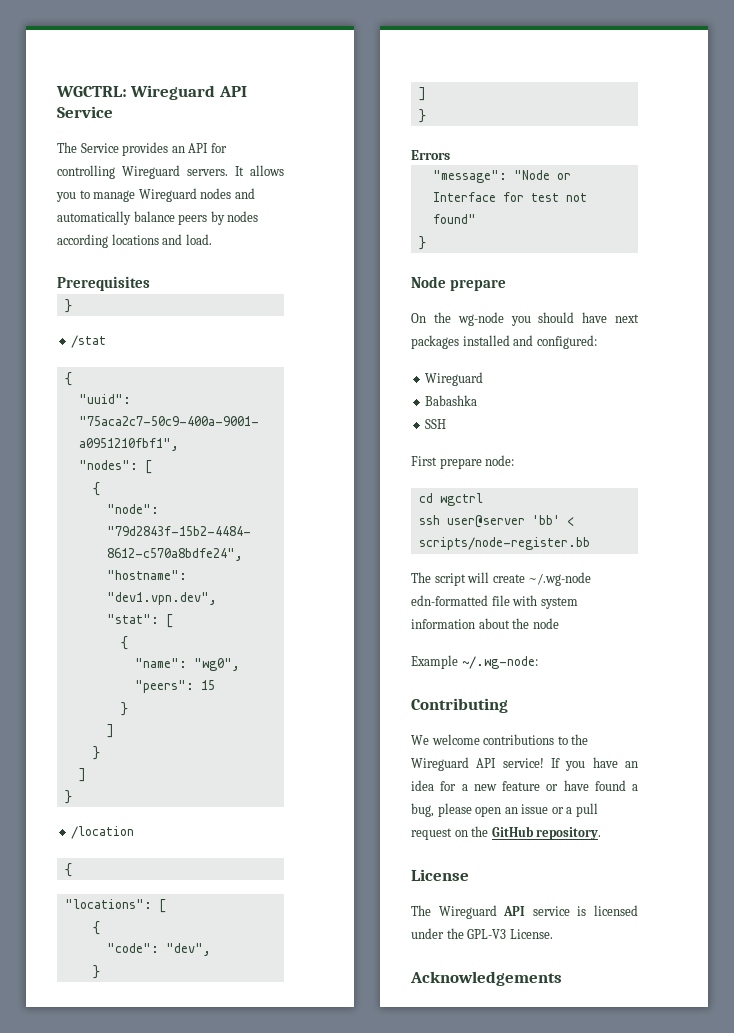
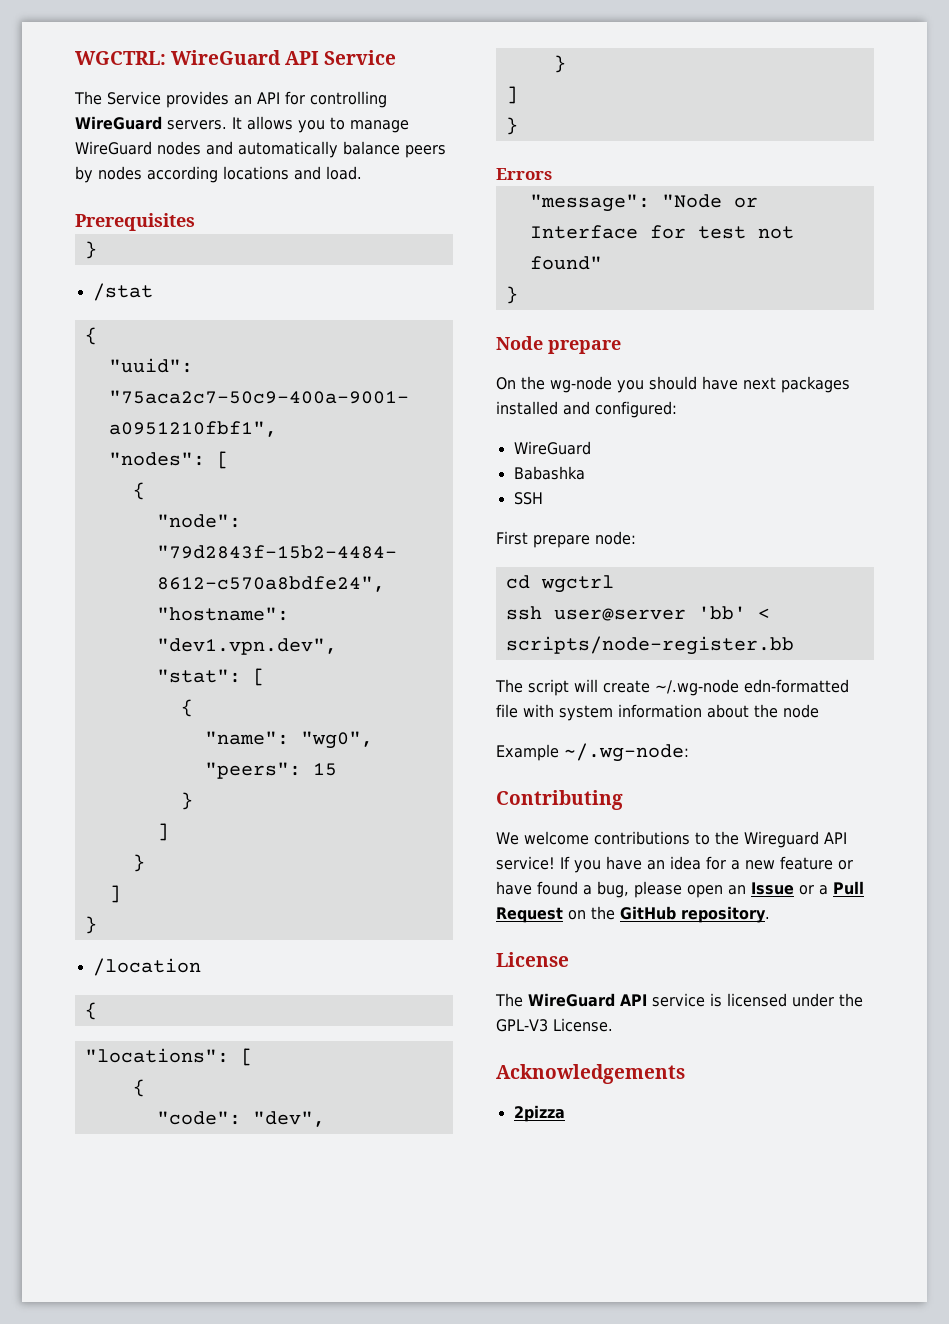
[130,85,216,100] Wireguard -> [171,50,282,65] WireGuard
[122,165,180,179] Wireguard -> [75,116,162,130] WireGuard
[138,188,197,202] Wireguard -> [75,141,152,155] WireGuard
[425,372,484,386] Wireguard -> [513,441,591,455] WireGuard
[521,804,549,814] issue -> [751,882,794,895] Issue
[575,803,598,817] [411,828,452,840] pull request -> [833,881,864,895] [496,907,563,923] Pull Request
[438,905,497,919] Wireguard -> [528,993,615,1007] WireGuard
(562, 978) none -> [513,1105,565,1122] // 2pizza

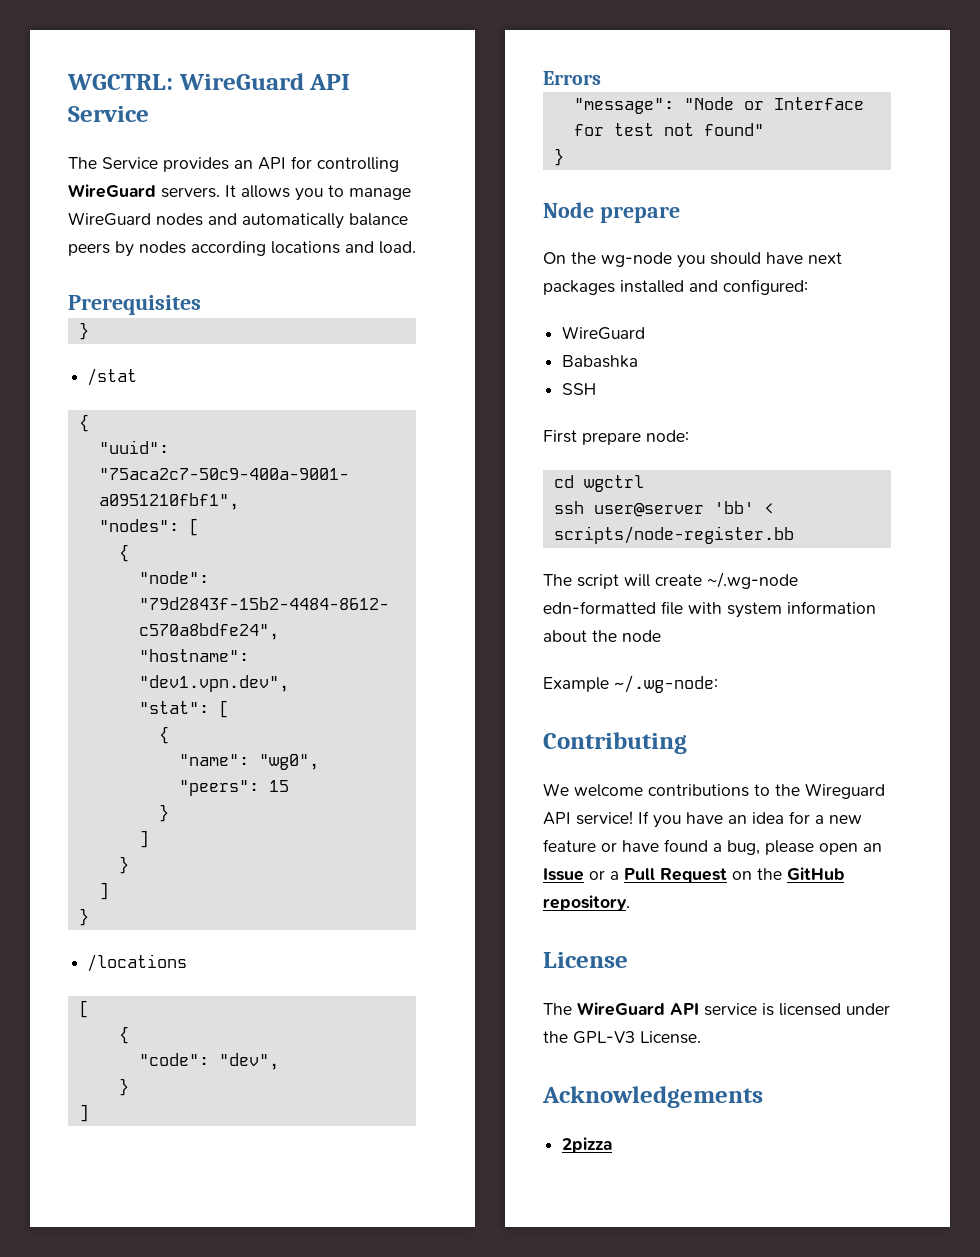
[92,958,201,976] [84,1002,97,1020] [84,1048,229,1063] /location // { // "locations": -> [87,954,188,972] /locations //
[505,117,518,135] // } -> (89, 1113) none

